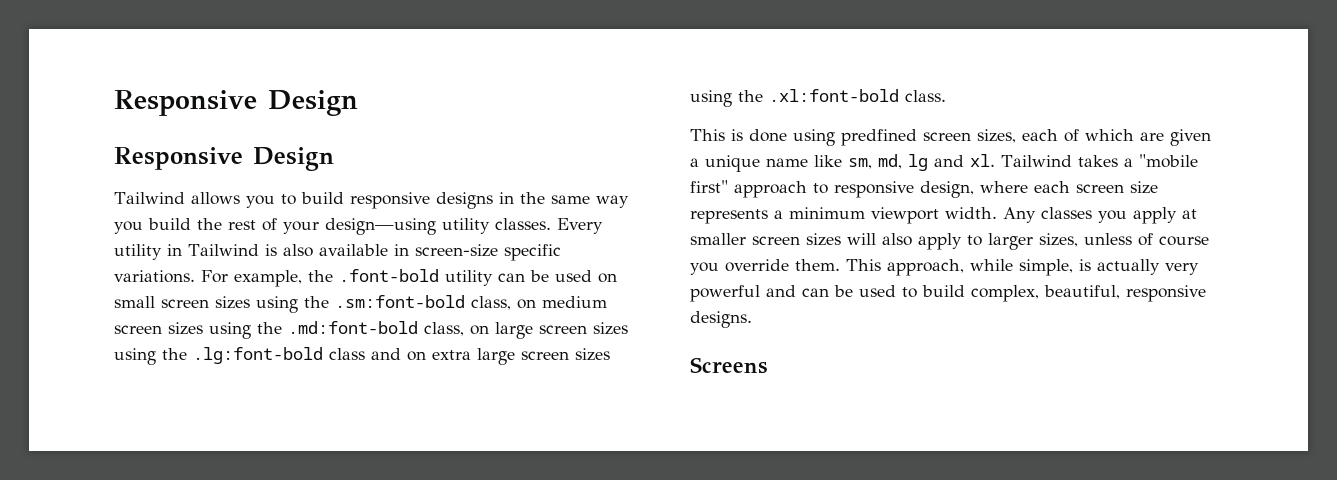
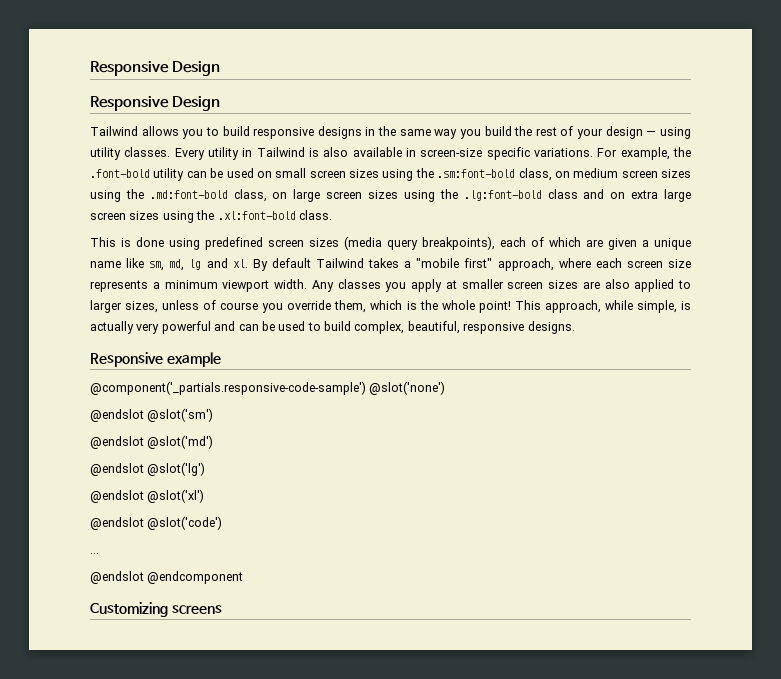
[325,218,436,235] design—using -> [605,126,692,139] design — using
[841,129,1016,146] predfined screen sizes, -> [205,236,495,250] predefined screen sizes (media query breakpoints),
(995, 160) none -> [252,258,311,271] By default
[734,181,974,198] approach to responsive design, -> [497,258,554,271] approach,
[847,233,962,250] will also apply -> [582,279,675,292] are also applied
[795,259,840,271] them. -> [334,300,511,313] them, which is the whole point!
[690,357,767,374] Screens -> [90,352,221,367] [90,381,446,395] [90,408,214,422] [90,435,214,449] [90,462,206,476] [90,489,205,503] [90,516,223,530] [90,553,99,554] [90,571,244,584] [90,602,222,617] Responsive example // @component('_partials.responsive-code-sample') @slot('none') // @endslot @slot('sm') // @endslot @slot('md') // @endslot @slot('lg') // @endslot @slot('xl') // @endslot @slot('code') // ... // @endslot @endcomponent // Customizing screens

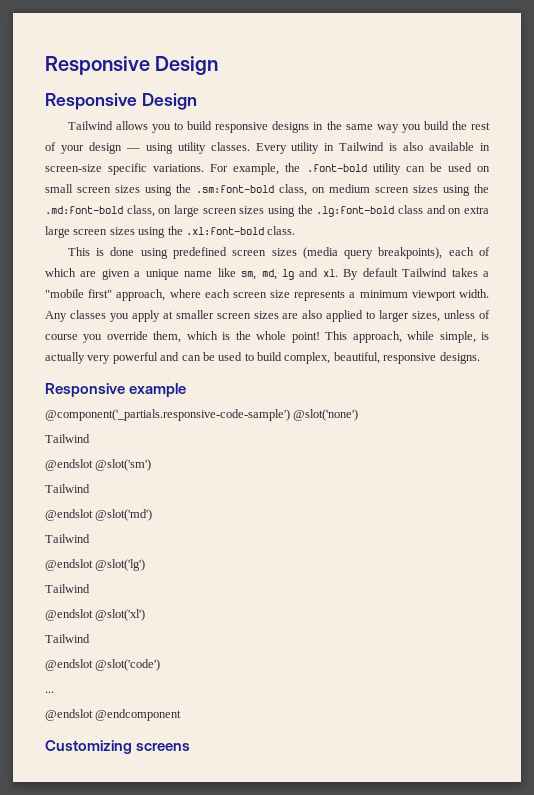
(446, 388) none -> [45,434,90,443] // Tailwind
(214, 415) none -> [45,484,90,493] // Tailwind
(214, 442) none -> [45,534,90,543] // Tailwind
(206, 469) none -> [45,584,90,593] // Tailwind
(205, 496) none -> [45,634,90,643] // Tailwind

